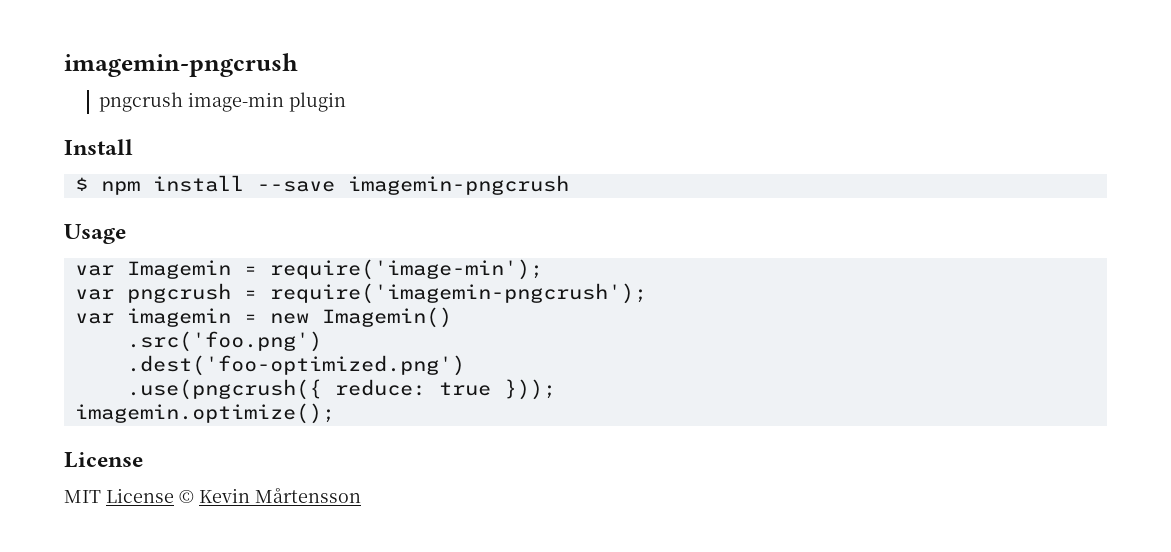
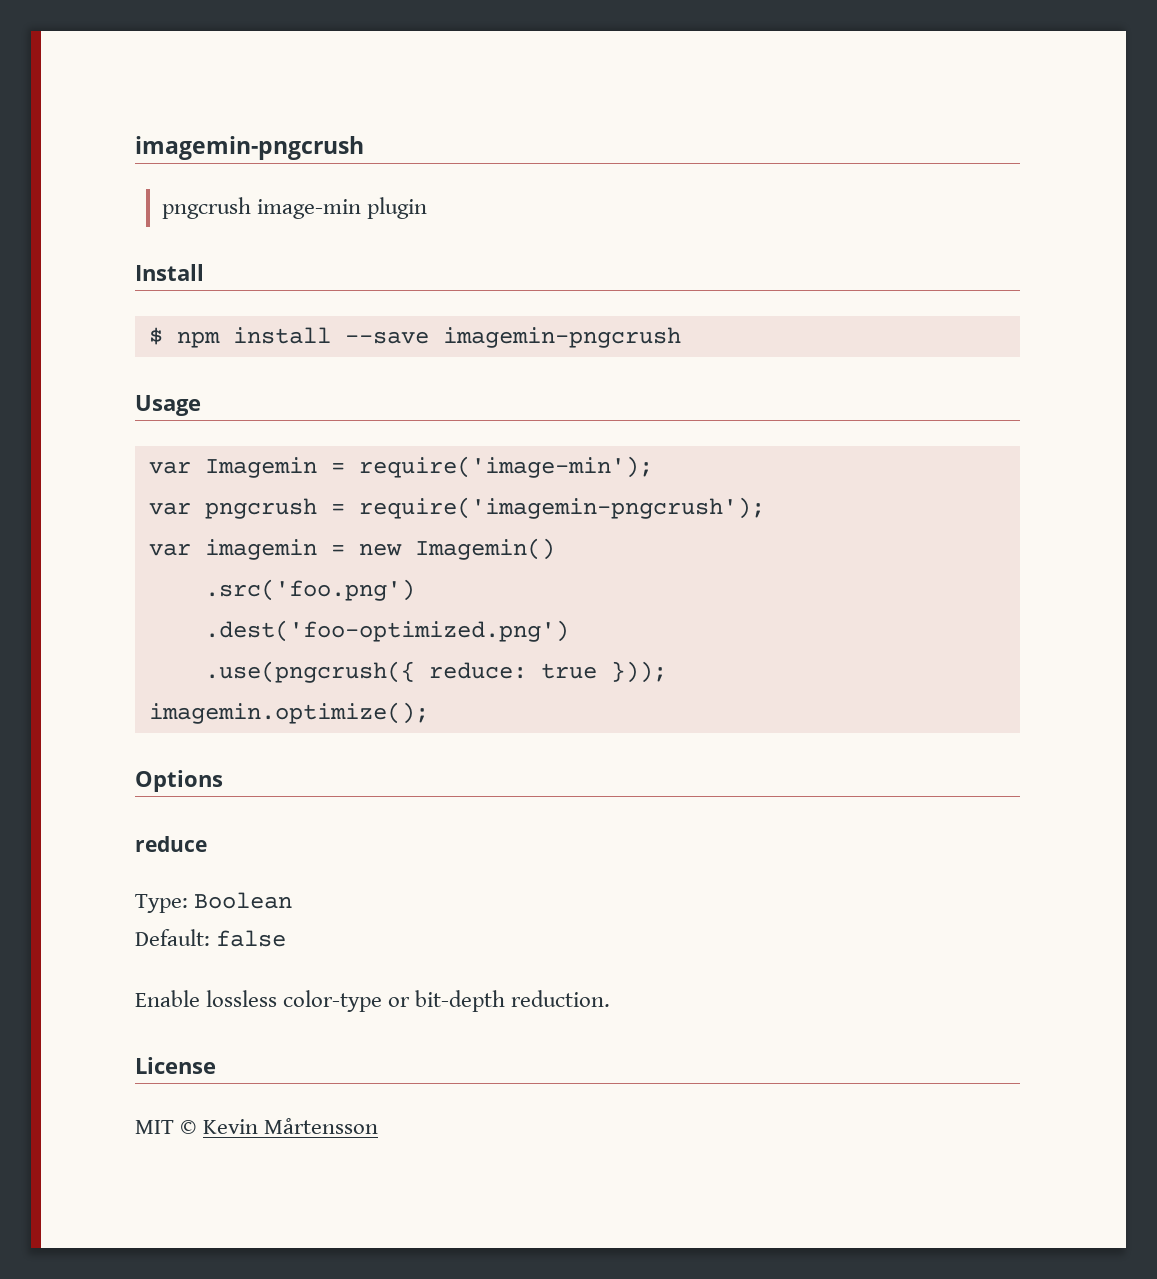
(335, 413) none -> [135,770,223,792] [135,836,207,852] [135,892,293,913] [135,929,287,947] [135,990,611,1012] // Options // reduce // Type: Boolean // Default: false // Enable lossless color-type or bit-depth reduction.
[106,488,174,503] License -> (174, 1127) none

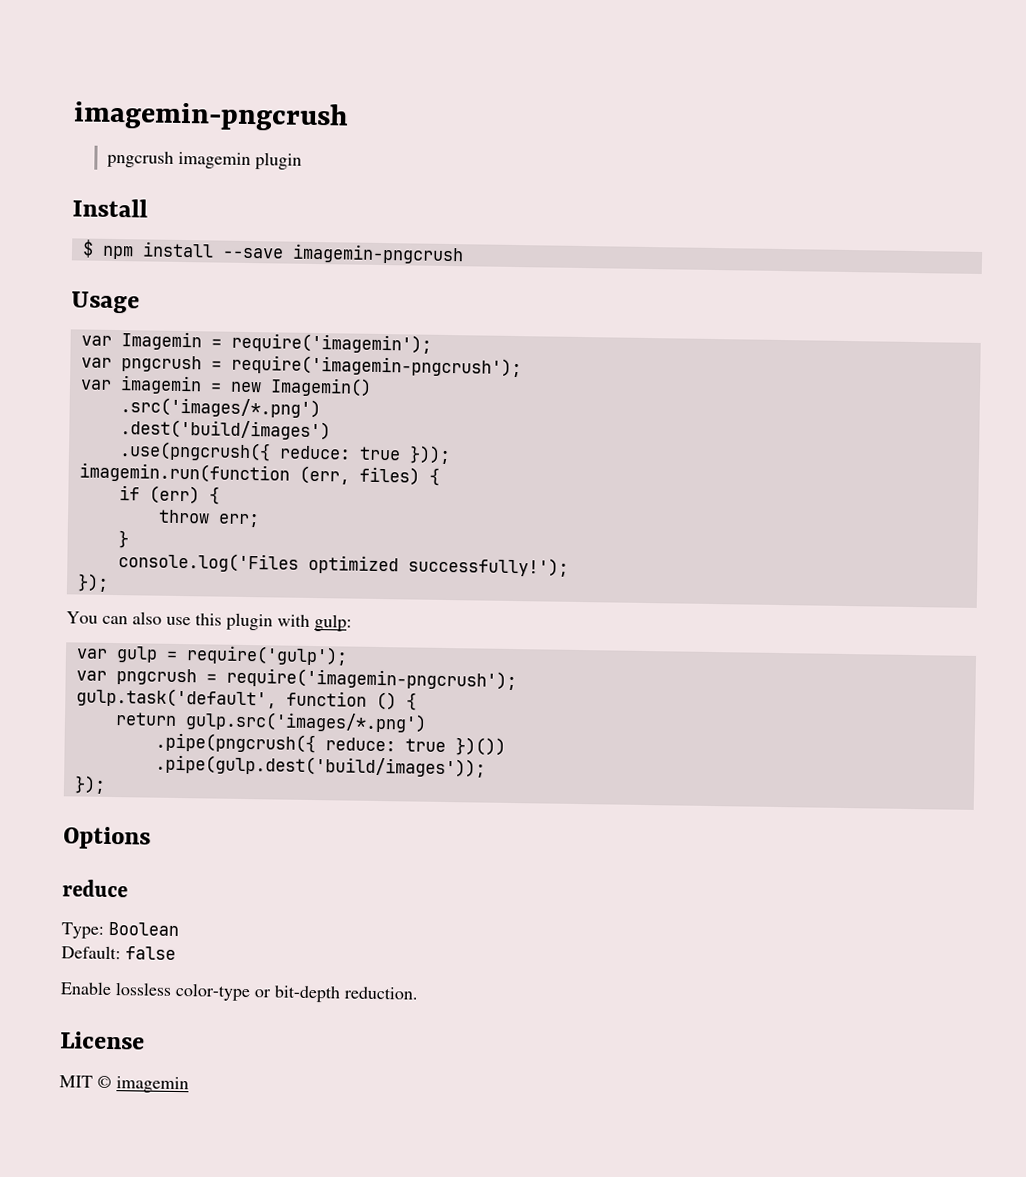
[256,199,361,219] image-min -> [177,151,251,170] imagemin
[358,456,653,478] require('image-min'); -> [230,332,432,354] require('imagemin');
[204,579,415,601] [204,620,569,642] .src('foo.png') // .dest('foo-optimized.png') -> [119,397,321,419] [119,419,331,441] .src('images/*.png') // .dest('build/images')
[148,702,429,724] imagemin.optimize(); -> [78,462,440,486] [118,485,220,505] [157,509,260,528] [117,530,129,549] [117,552,569,577] [76,573,109,592] [66,611,352,632] [75,645,348,666] [75,667,517,691] [75,687,417,711] [114,711,427,733] [154,732,506,756] [154,754,486,778] [73,775,106,794] imagemin.run(function (err, files) { // if (err) { // throw err; // } // console.log('Files optimized successfully!'); // }); // You can also use this plugin with gulp: // var gulp = require('gulp'); // var pngcrush = require('imagemin-pngcrush'); // gulp.task('default', function () { // return gulp.src('images/*.png') // .pipe(pngcrush({ reduce: true })()) // .pipe(gulp.dest('build/images')); // });
[203,1118,379,1134] Kevin Mårtensson -> [116,1076,189,1094] imagemin

